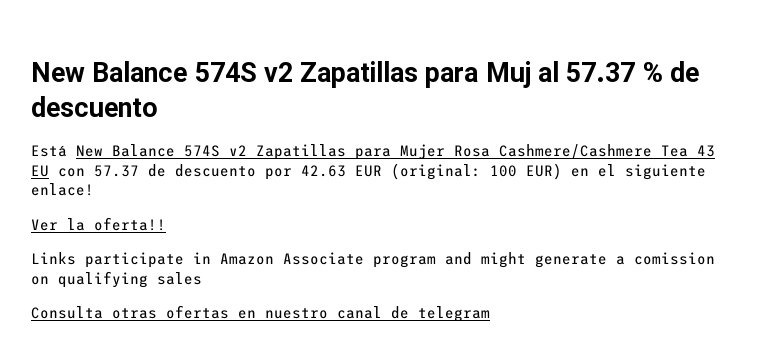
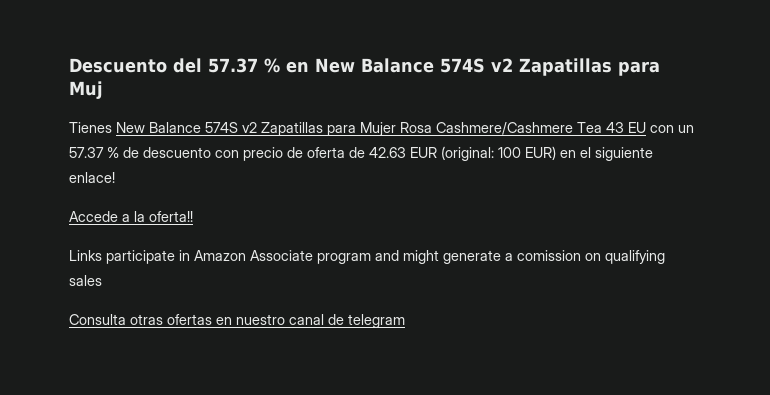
(31, 72) none -> [69,58,309,73] Descuento del 57.37 % en
[538,61,699,82] [31,96,158,117] [31,145,67,157] al 57.37 % de descuento // Está -> [69,122,112,133] // Tienes
[94,164,292,180] 57.37 de descuento por -> [678,125,694,133] [69,147,365,161] un 57.37 % de descuento con precio de oferta de
[31,219,58,231] Ver -> [69,211,130,222] Accede a

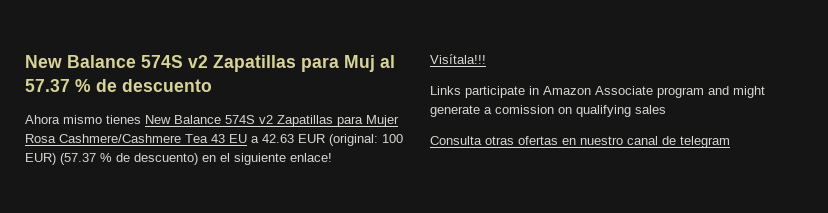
[69,58,309,73] Descuento del 57.37 % en -> (25, 61) none
[69,122,112,133] // Tienes -> [380,55,395,68] [25,79,212,92] [25,115,141,124] al 57.37 % de descuento // Ahora mismo tienes
[650,125,694,133] [69,147,365,161] con un 57.37 % de descuento con precio de oferta de -> [251,136,259,143] a
(556, 153) none -> [60,153,198,165] (57.37 % de descuento)
[69,211,193,222] Accede a la oferta!! -> [430,54,486,64] Visítala!!!

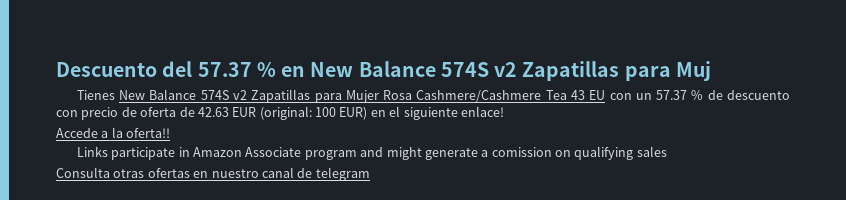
(25, 61) none -> [56,61,306,77] Descuento del 57.37 % en
[380,55,395,68] [25,79,212,92] [25,115,141,124] al 57.37 % de descuento // Ahora mismo tienes -> [76,90,115,100] // Tienes
[251,136,259,143] a -> [609,90,791,100] [56,107,195,120] con un 57.37 % de descuento con precio de oferta de
[60,153,198,165] (57.37 % de descuento) -> (368, 113) none
[430,54,486,64] Visítala!!! -> [56,127,171,138] Accede a la oferta!!

